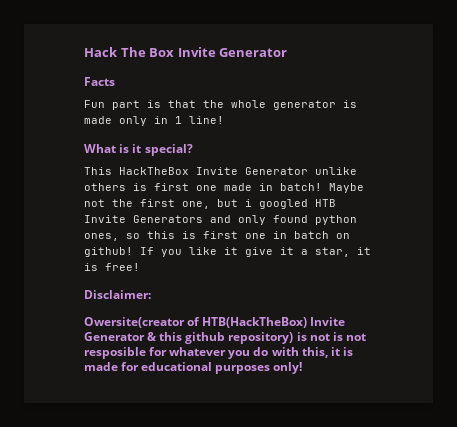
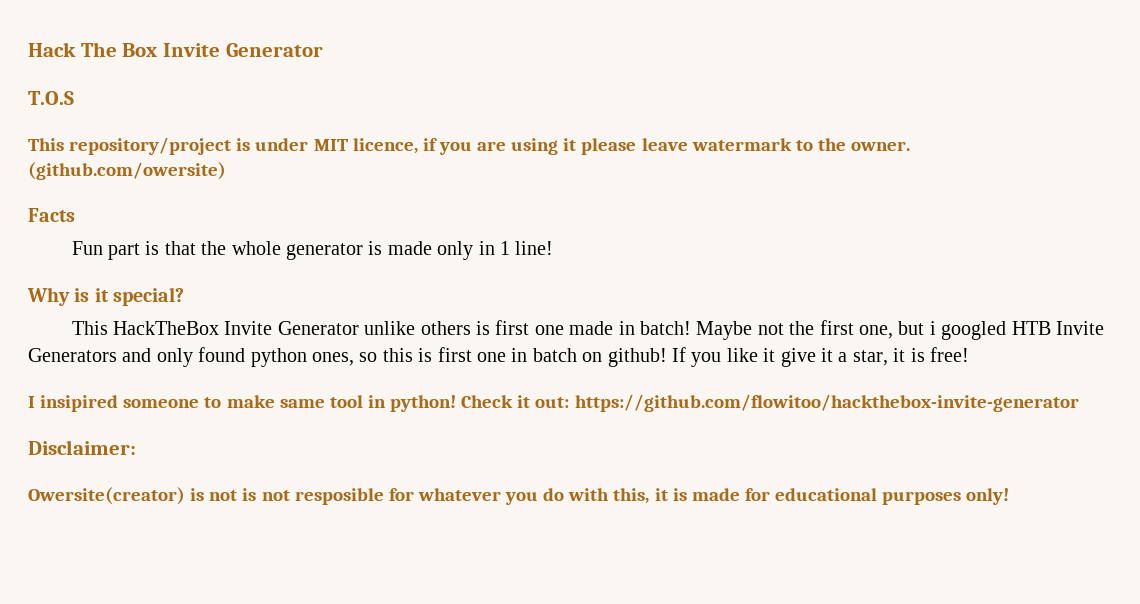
(288, 52) none -> [28,91,74,105] [28,137,911,155] [28,162,226,180] // T.O.S // This repository/project is under MIT licence, if you are using it please leave watermark to the owner. (github.com/owersite)
[84,144,116,153] What -> [27,287,70,306] Why
[84,290,151,299] [84,317,346,328] [84,332,294,344] Disclaimer: // Owersite(creator of HTB(HackTheBox) Invite Generator & this github repository) -> [28,394,1079,412] [28,440,136,455] [28,487,185,505] I insipired someone to make same tool in python! Check it out: https://github.com/flowitoo/hackthebox-invite-generator // Disclaimer: // Owersite(creator)

